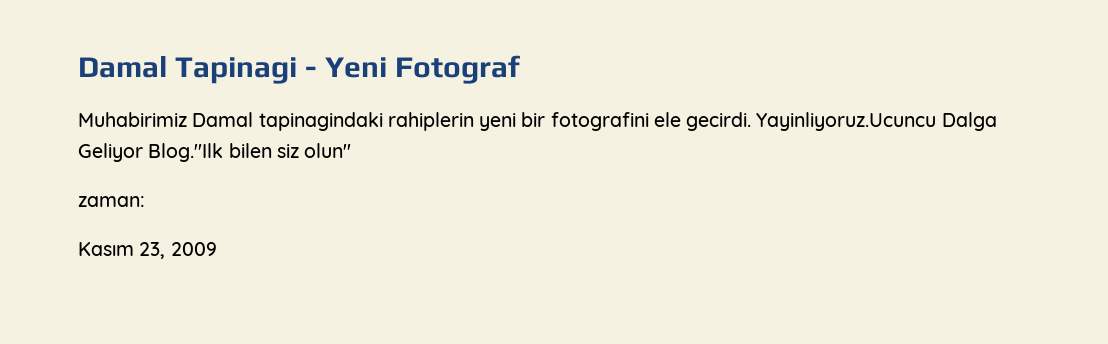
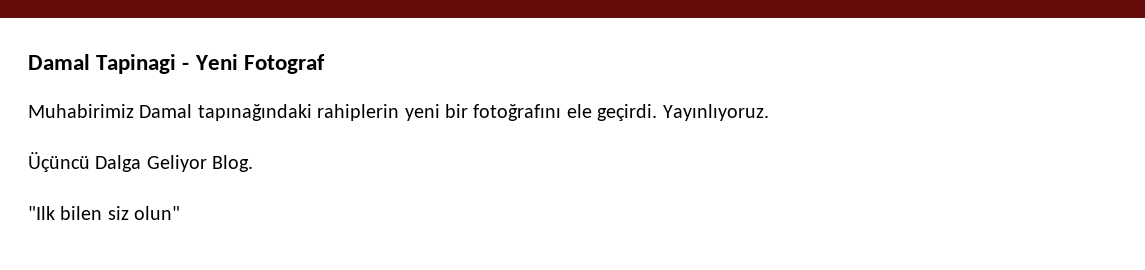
[258,112,383,131] tapinagindaki -> [197,104,312,121] tapınağındaki
[550,112,997,131] [78,143,224,162] fotografini ele gecirdi. Yayinliyoruz.Ucuncu Dalga Geliyor Blog."Ilk -> [473,104,769,121] [28,152,254,172] [28,206,55,220] fotoğrafını ele geçirdi. Yayınlıyoruz. // Üçüncü Dalga Geliyor Blog. // "Ilk
[78,196,145,207] [78,242,217,259] // zaman: // Kasım 23, 2009 -> (181, 213) none

